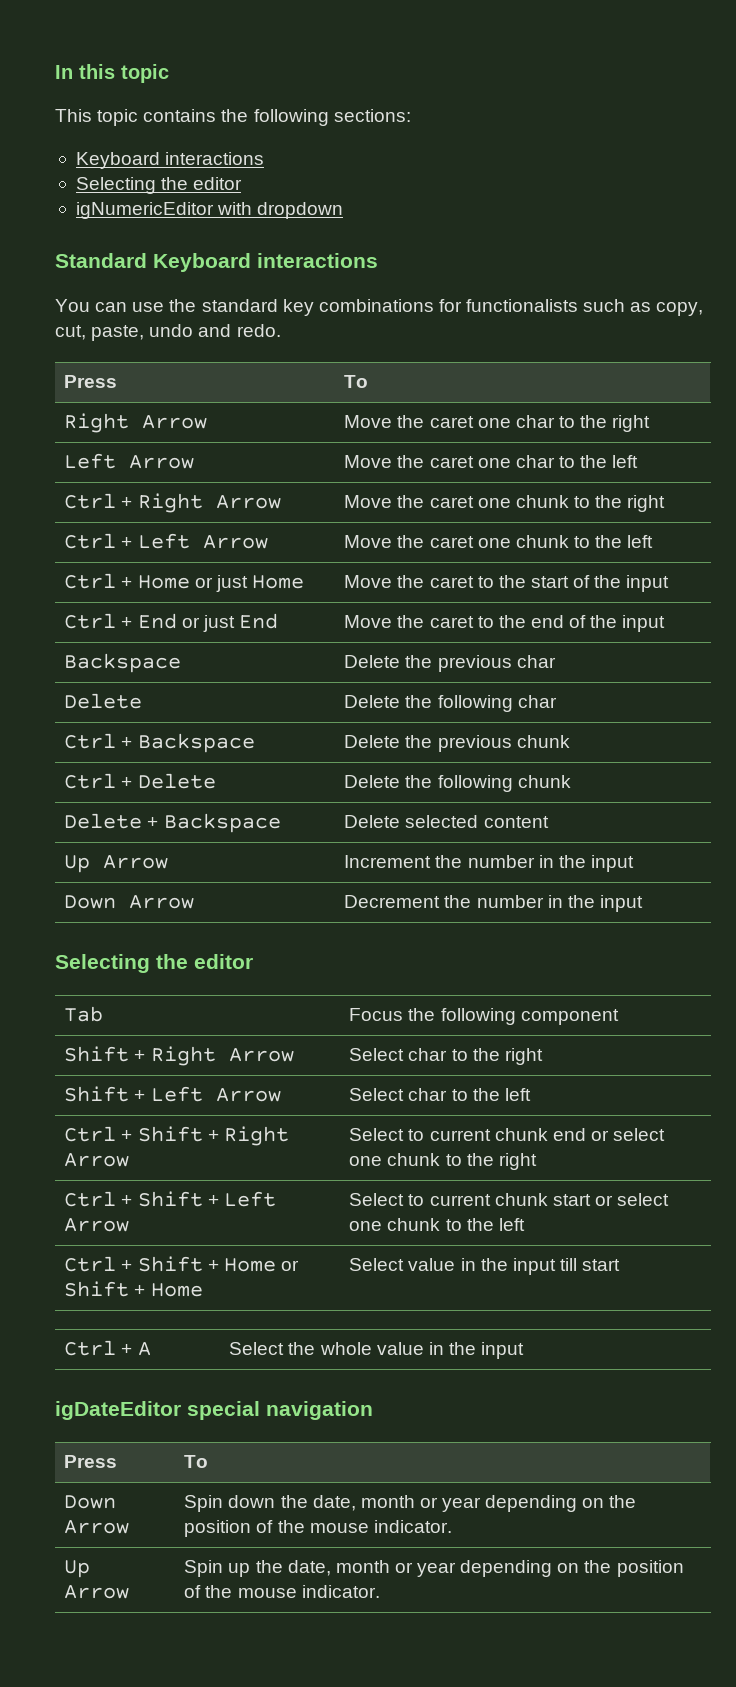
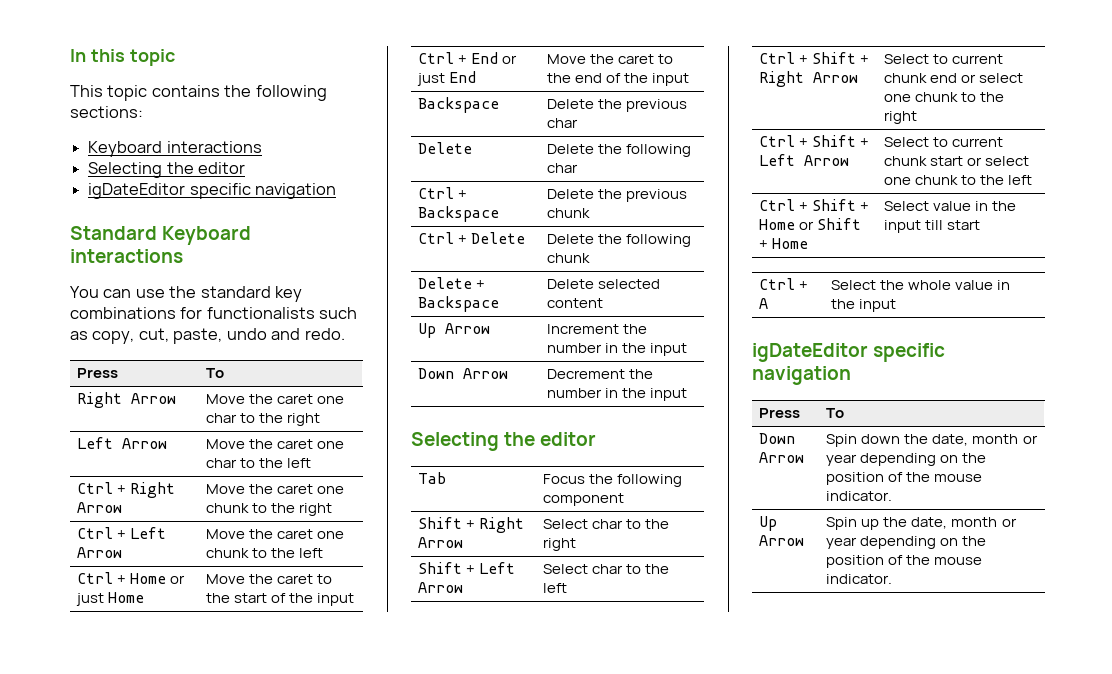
[75,202,344,219] igNumericEditor with dropdown -> [88,183,337,199] igDateEditor specific navigation
[187,1401,260,1420] special -> [873,343,946,362] specific

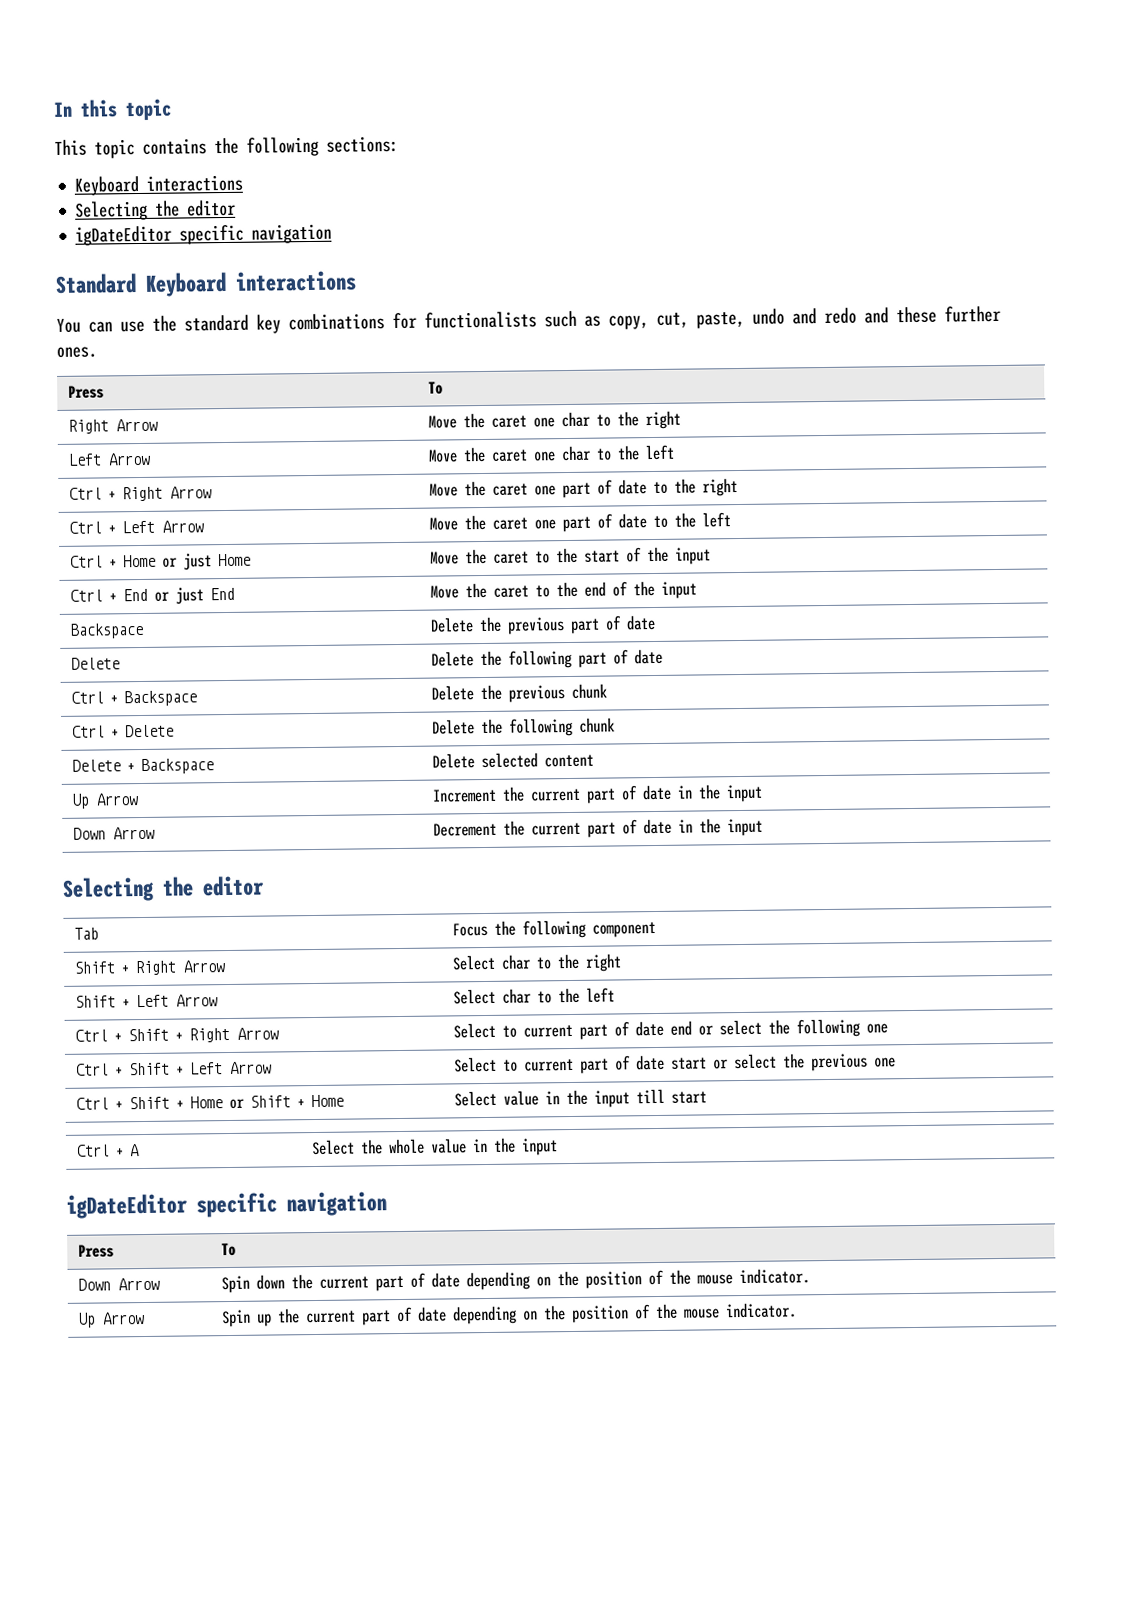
[304,328,345,340] redo. -> [824,305,1001,324] [56,346,97,358] redo and these further ones.
[206,503,250,513] chunk -> [562,479,648,499] part of date
[206,548,250,558] chunk -> [562,513,648,533] part of date
[547,118,579,128] [418,142,473,154] [547,144,692,157] [547,163,579,173] char // Delete | Delete the following char -> [570,614,657,634] [71,657,121,670] [431,648,664,669] part of date // Delete | Delete the following part of date
[547,343,603,353] number -> [530,784,673,804] current part of date
[547,388,603,398] number -> [531,818,673,838] current part of date
[884,73,928,83] chunk -> [579,1020,665,1040] part of date
[884,92,1005,102] [884,111,918,124] one chunk to the right -> [768,1018,889,1038] the following one
[884,156,928,166] chunk -> [580,1054,666,1074] part of date
[884,175,1033,185] one chunk to the left -> [782,1053,897,1072] the previous one
[932,434,1038,446] [826,454,858,466] date, month or year -> [319,1272,461,1292] current part of date
[911,517,1017,529] [826,537,858,549] date, month or year -> [305,1306,448,1326] current part of date

